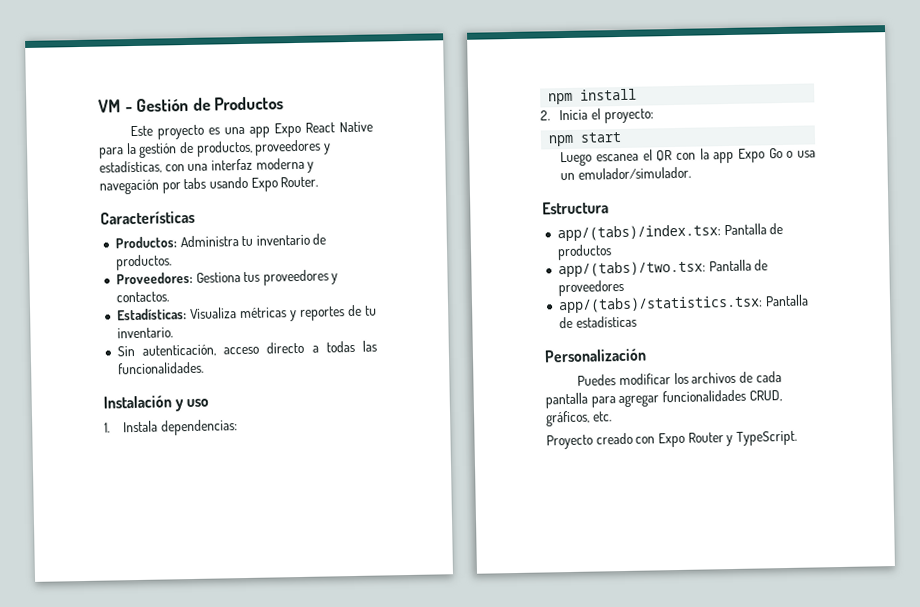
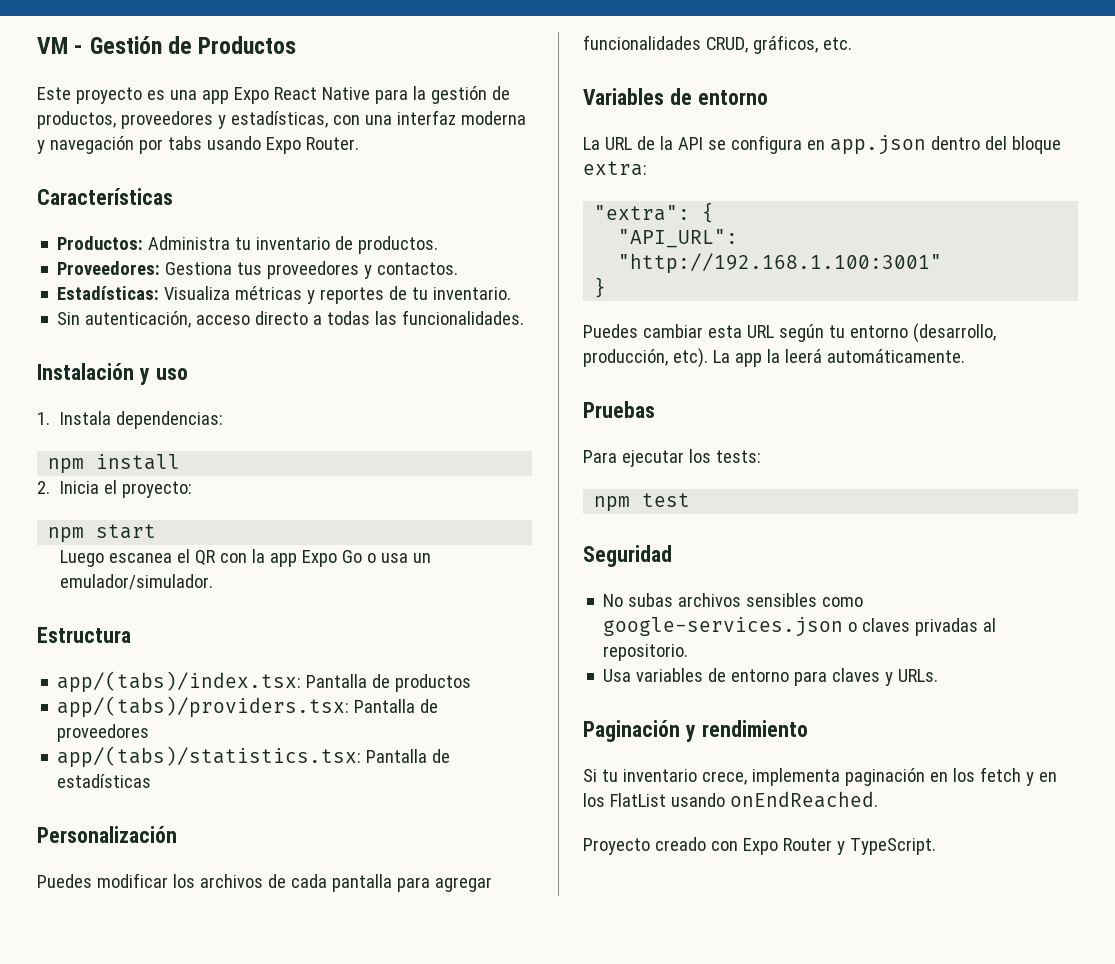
[557,260,706,278] app/(tabs)/two.tsx: -> [57,696,350,718] app/(tabs)/providers.tsx:
(612, 416) none -> [583,88,768,105] [583,135,1061,155] [583,161,647,176] [594,202,715,223] [618,229,739,248] [618,253,943,274] [594,277,607,298] [583,323,996,343] [583,348,965,368] [583,401,655,418] [583,449,761,467] [594,493,691,512] [583,545,672,567] [603,593,864,607] [603,617,997,637] [603,644,689,661] [603,668,939,686] [583,720,808,742] [583,767,1057,786] [583,791,878,808] // Variables de entorno // La URL de la API se configura en app.json dentro del bloque extra: // "extra": { // "API_URL": "http://192.168.1.100:3001" // } // Puedes cambiar esta URL según tu entorno (desarrollo, producción, etc). La app la leerá automáticamente. // Pruebas // Para ejecutar los tests: // npm test // Seguridad // No subas archivos sensibles como google-services.json o claves privadas al repositorio. // Usa variables de entorno para claves y URLs. // Paginación y rendimiento // Si tu inventario crece, implementa paginación en los fetch y en los FlatList usando onEndReached.

